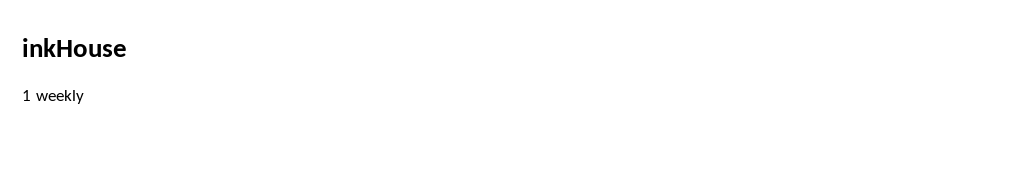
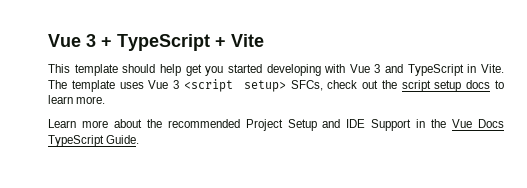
[22,38,127,57] [22,90,84,104] inkHouse // 1 weekly -> [48,34,264,51] [48,64,505,76] [48,79,504,92] [48,95,106,104] [48,119,504,131] [48,135,140,147] Vue 3 + TypeScript + Vite // This template should help get you started developing with Vue 3 and TypeScript in Vite. The template uses Vue 3 <script setup> SFCs, check out the script setup docs to learn more. // Learn more about the recommended Project Setup and IDE Support in the Vue Docs TypeScript Guide.

